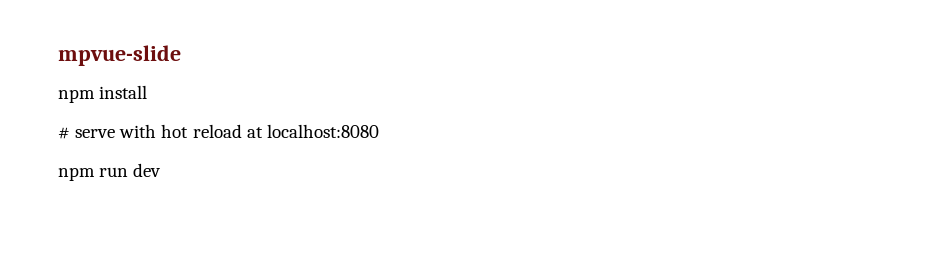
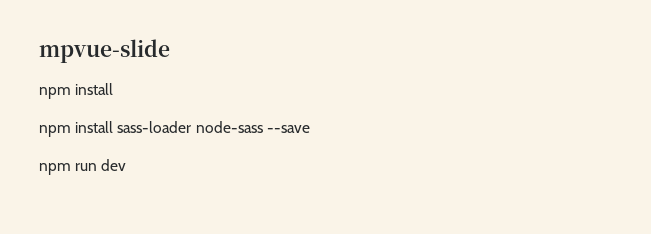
[58,124,379,139] # serve with hot reload at localhost:8080 -> [39,121,310,137] npm install sass-loader node-sass --save

